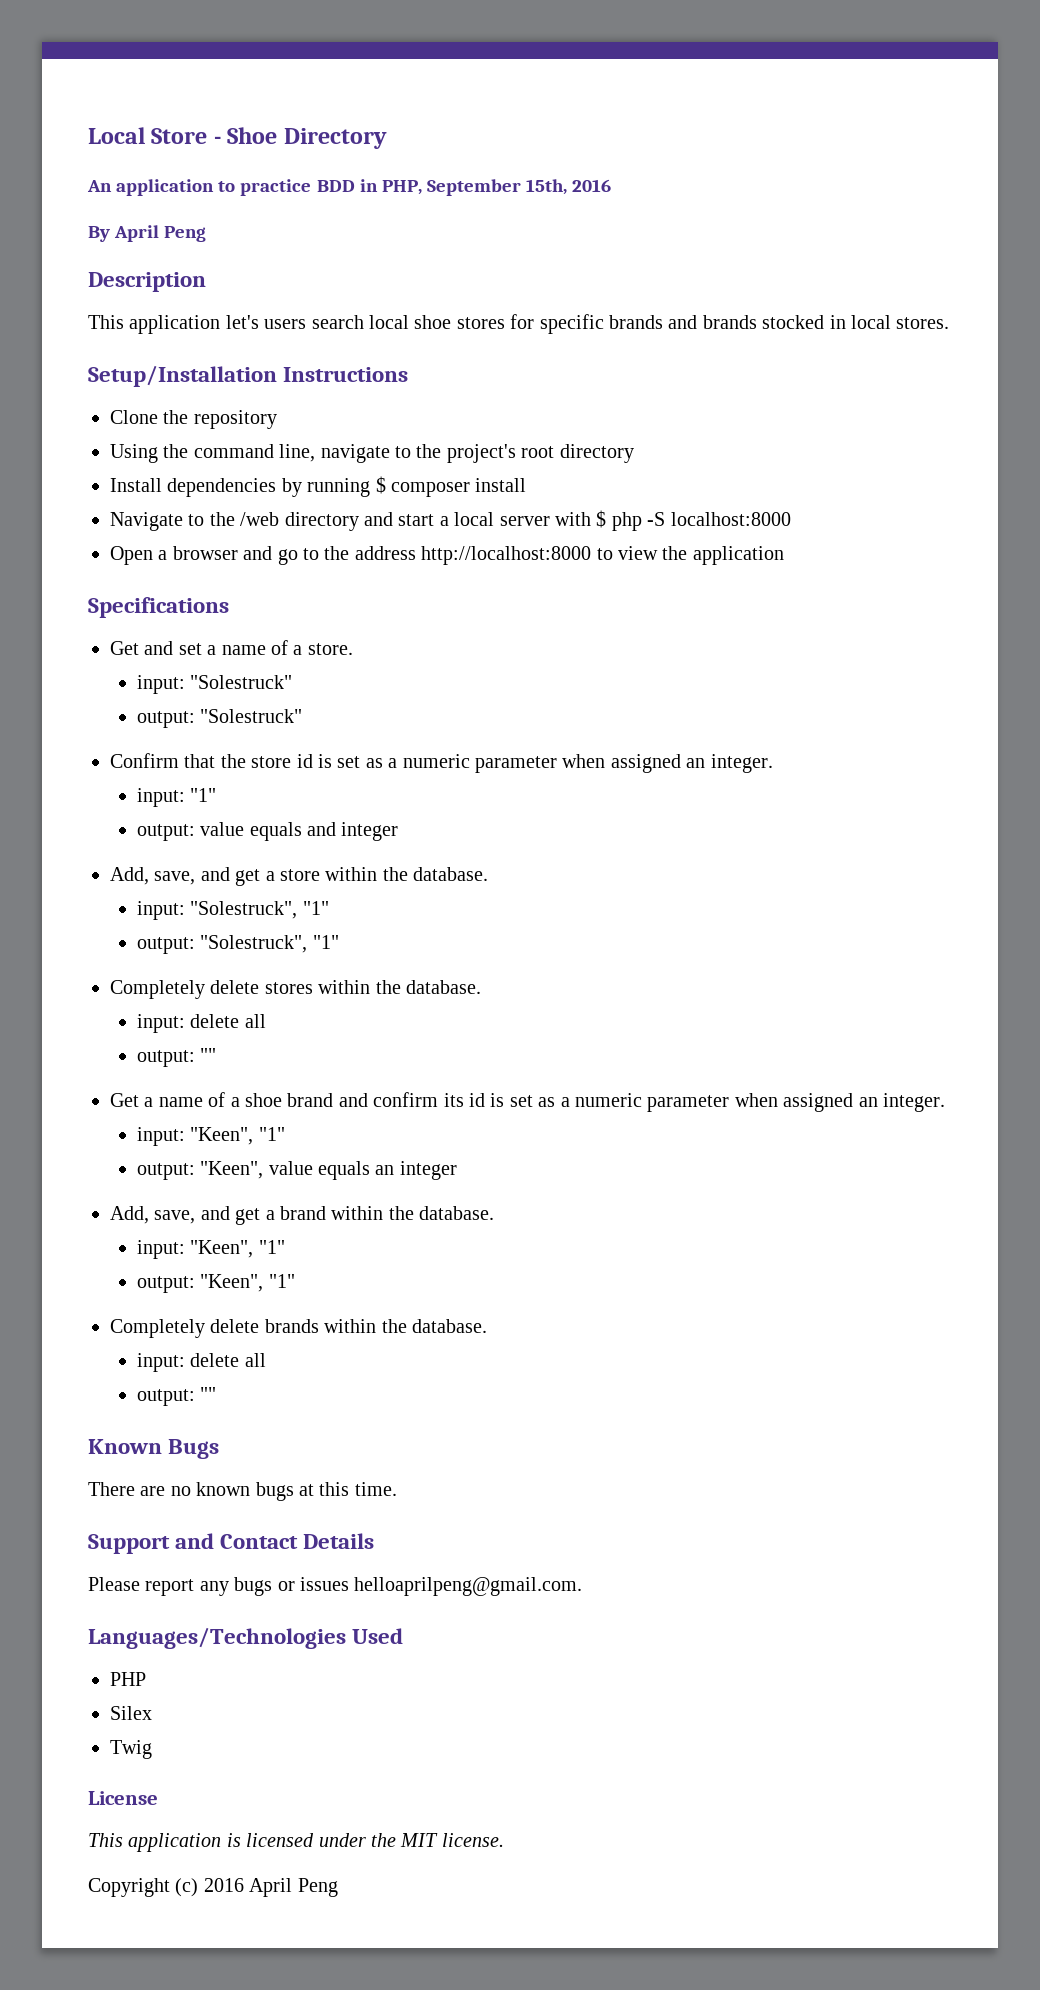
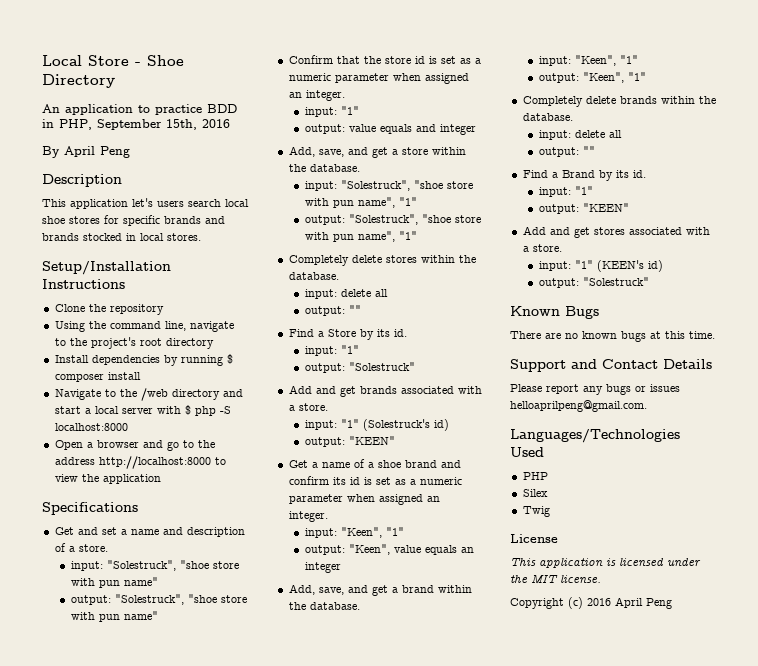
(266, 650) none -> [162,527,245,537] and description
[190,675,293,689] [136,709,303,728] "Solestruck" // output: "Solestruck" -> [106,560,239,571] [70,577,158,588] [70,594,247,605] [70,611,158,622] "Solestruck", "shoe store with pun name" // output: "Solestruck", "shoe store with pun name"
[302,901,329,915] [136,935,308,954] "1" // output: "Solestruck", -> [413,180,473,189] [304,197,417,208] [304,214,481,225] [304,231,395,242] "shoe store with pun name", "1" // output: "Solestruck", "shoe store with pun name",
(217, 1055) none -> [288,329,407,340] [304,345,359,356] [304,362,415,373] [288,385,482,397] [288,403,328,411] [304,419,449,431] [304,436,395,447] // Find a Store by its id. // input: "1" // output: "Solestruck" // Add and get brands associated with a store. // input: "1" (Solestruck's id) // output: "KEEN"
(217, 1394) none -> [522,170,646,181] [538,186,593,197] [538,203,629,214] [522,226,710,238] [522,244,562,252] [538,260,663,272] [538,277,649,288] // Find a Brand by its id. // input: "1" // output: "KEEN" // Add and get stores associated with a store. // input: "1" (KEEN's id) // output: "Solestruck"

